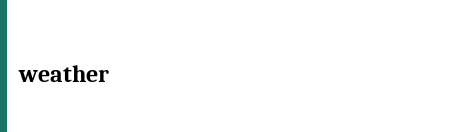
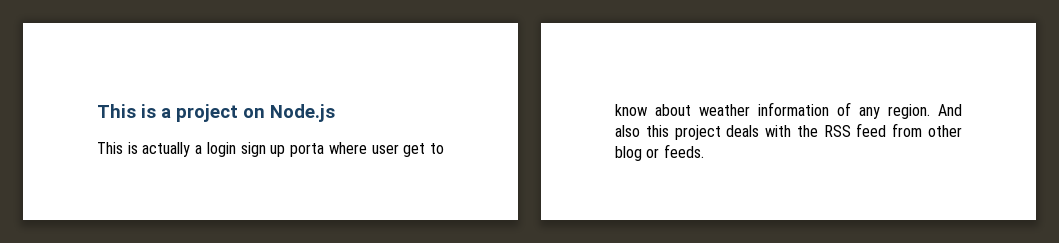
[18,65,109,82] weather -> [97,104,335,122] [97,142,445,157] [615,102,962,119] [615,123,962,140] [615,144,704,161] This is a project on Node.js // This is actually a login sign up porta where user get to know about weather information of any region. And also this project deals with the RSS feed from other blog or feeds.

